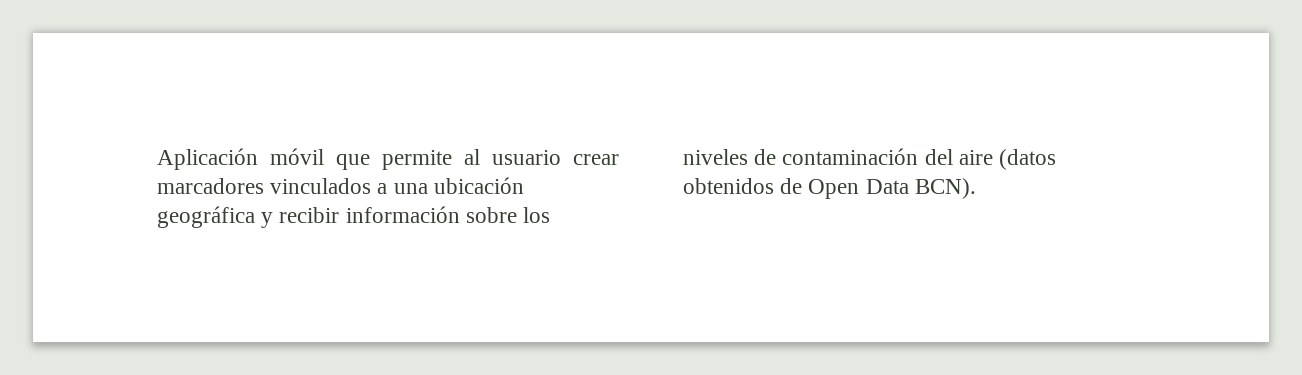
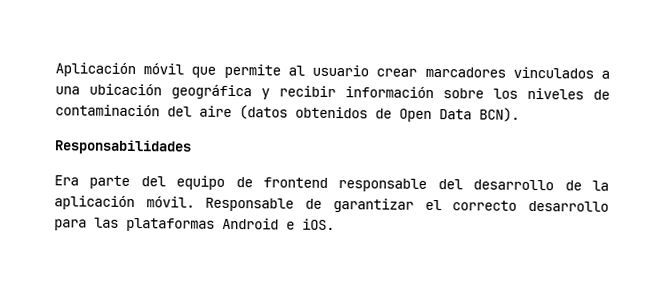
(976, 188) none -> [54,139,192,155] [54,175,609,192] [54,195,609,213] [54,217,335,232] // Responsabilidades // Era parte del equipo de frontend responsable del desarrollo de la aplicación móvil. Responsable de garantizar el correcto desarrollo para las plataformas Android e iOS.

